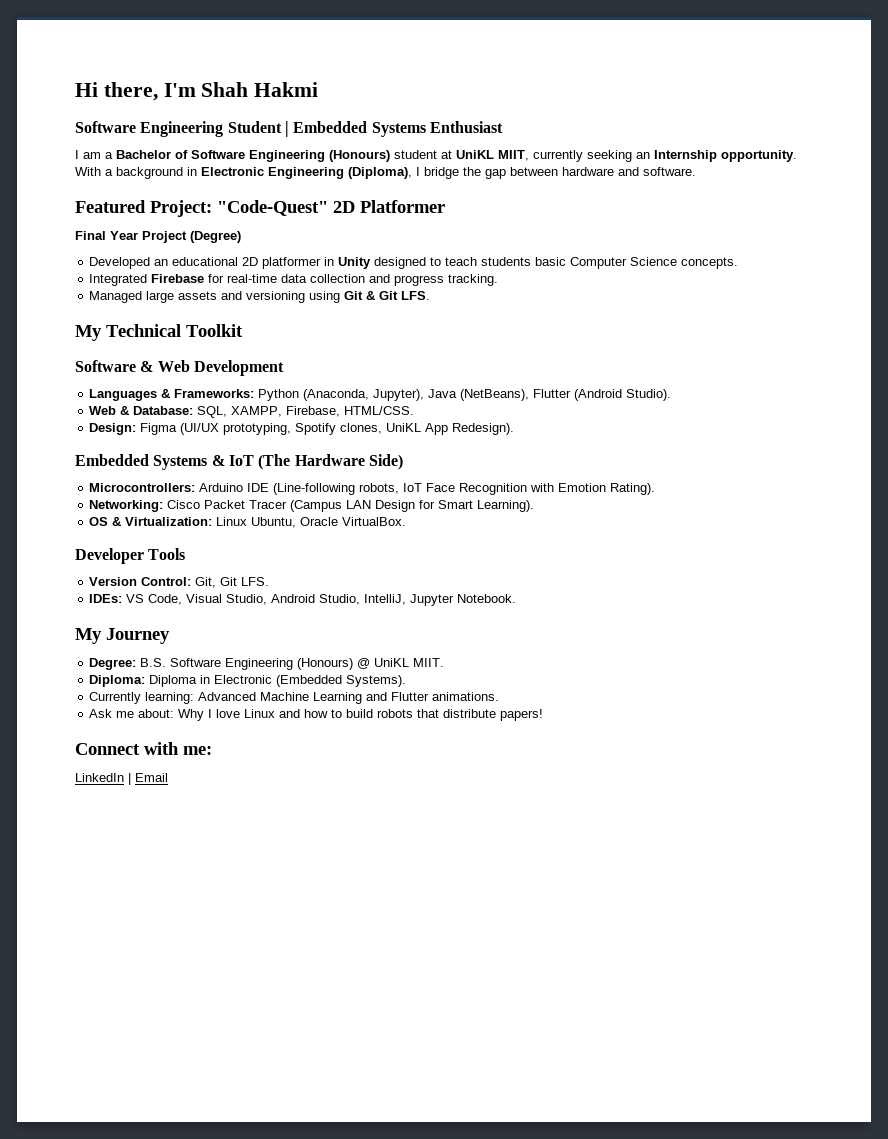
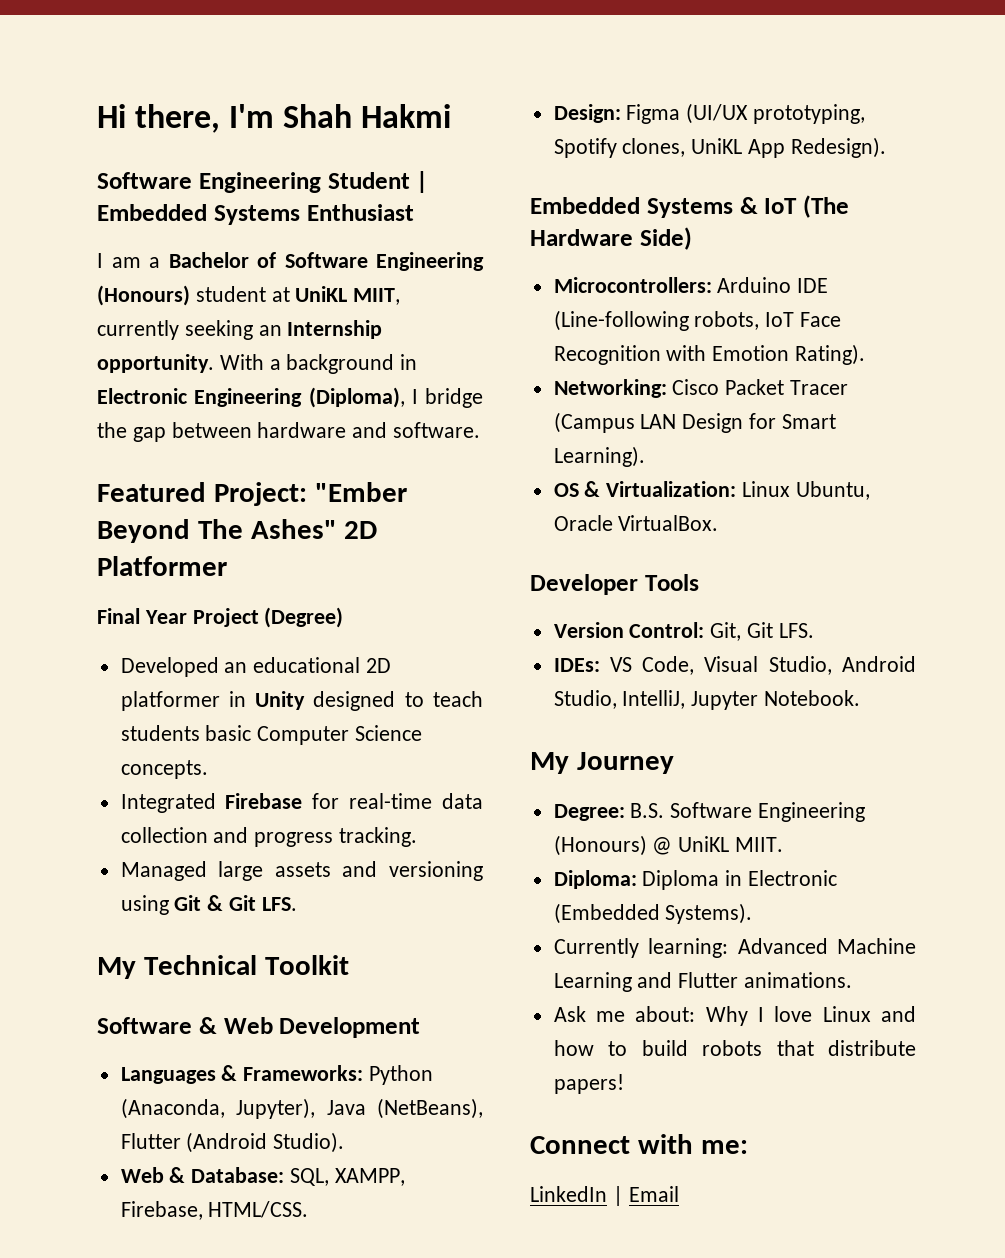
[217,200,328,216] "Code-Quest" -> [314,482,407,502] [97,519,337,543] "Ember Beyond The Ashes"

